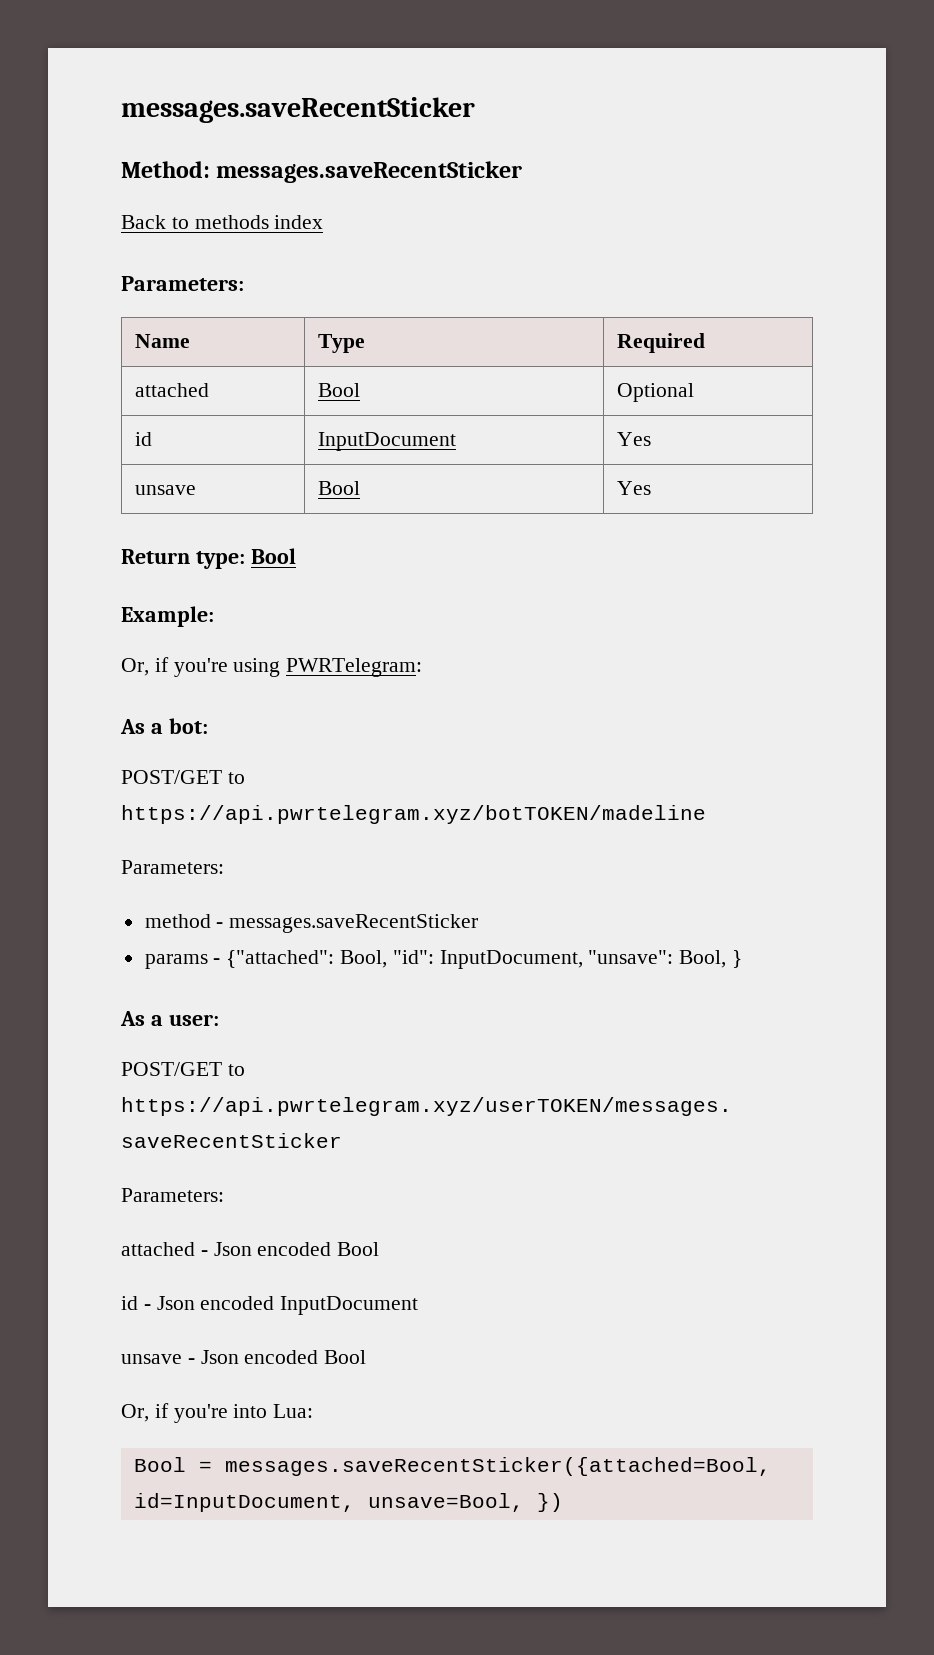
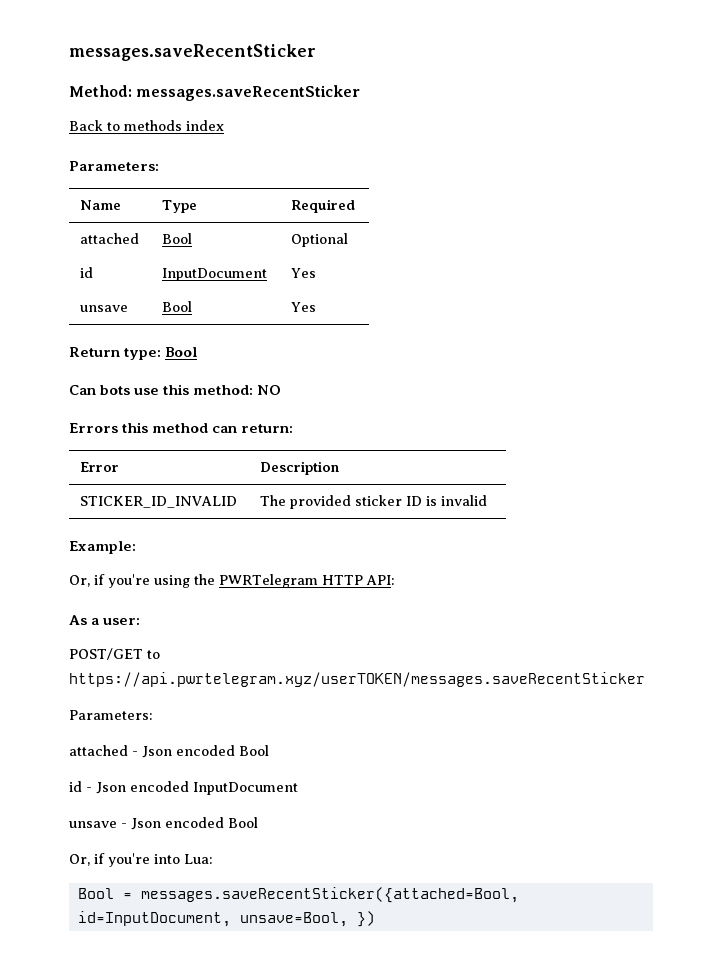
(296, 556) none -> [69,384,282,395] [69,422,294,433] [80,462,120,472] [260,461,340,475] [80,496,238,508] [260,495,488,509] // Can bots use this method: NO // Errors this method can return: // Error | Description // STICKER_ID_INVALID | The provided sticker ID is invalid
[286,658,423,677] [120,718,208,734] [121,770,245,784] [121,805,706,824] [121,860,224,874] [144,914,479,933] [144,950,743,969] PWRTelegram: // As a bot: // POST/GET to https://api.pwrtelegram.xyz/botTOKEN/madeline // Parameters: // method - messages.saveRecentSticker // params - {"attached": Bool, "id": InputDocument, "unsave": Bool, } -> [194,574,395,588] the PWRTelegram HTTP API:

